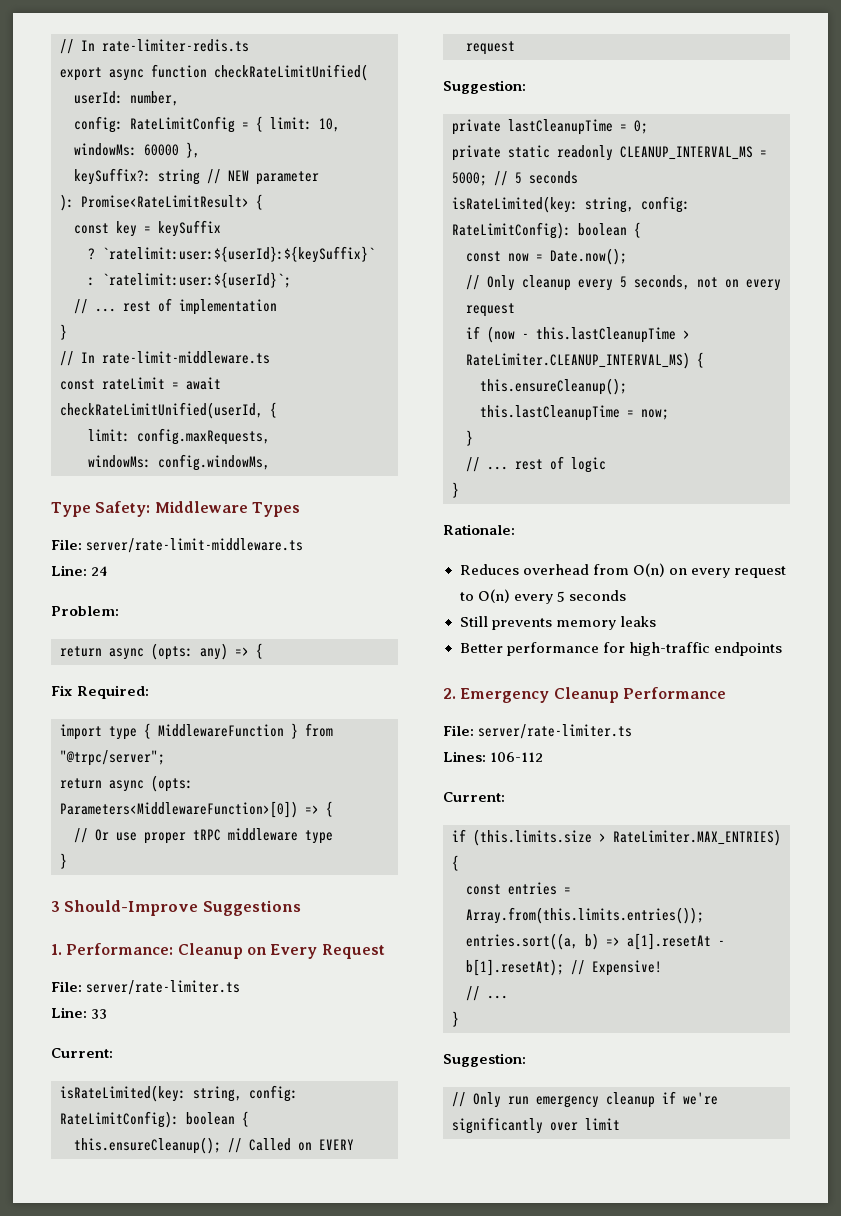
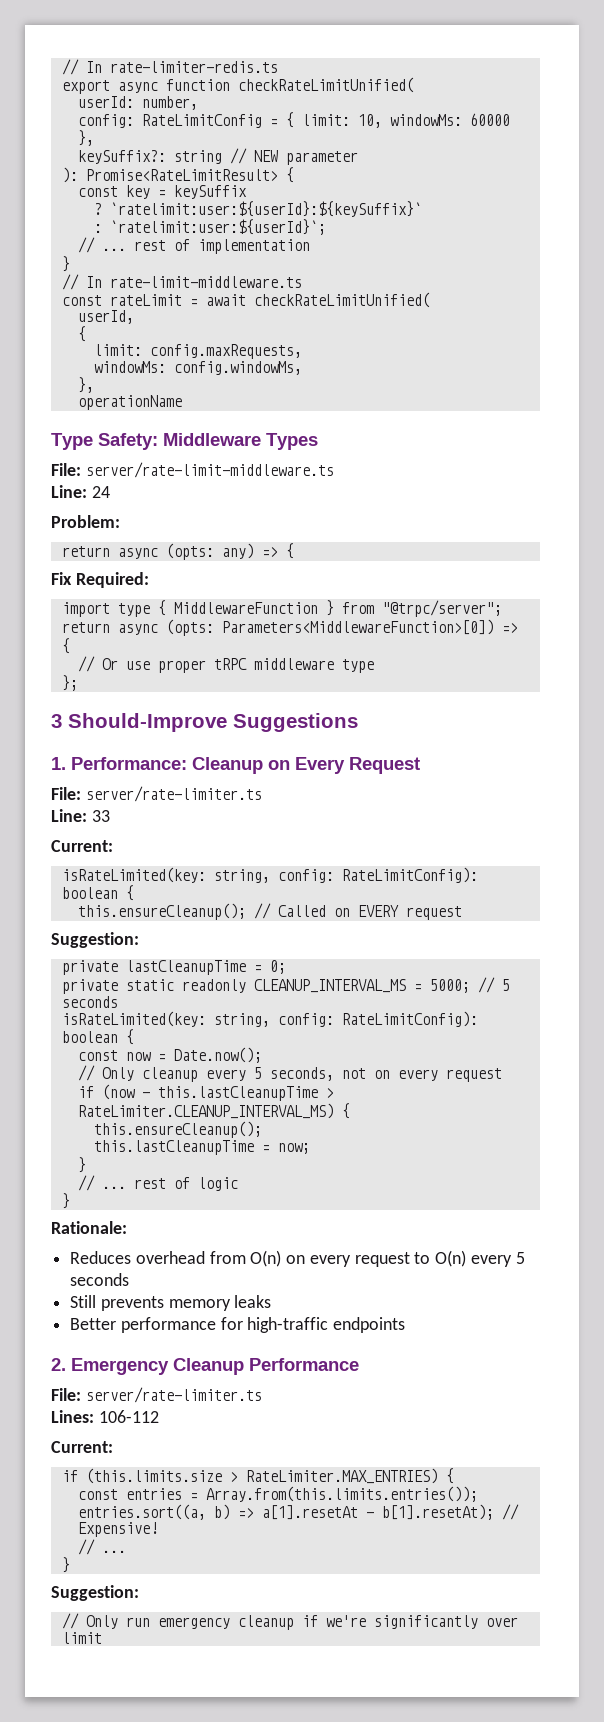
[60,402,263,419] checkRateLimitUnified(userId, -> [253,292,430,308] [77,310,134,324] checkRateLimitUnified( // userId, //
(270, 462) none -> [77,377,94,393] [77,395,182,410] // }, // operationName
[60,853,67,869] } -> [61,675,78,691] };

